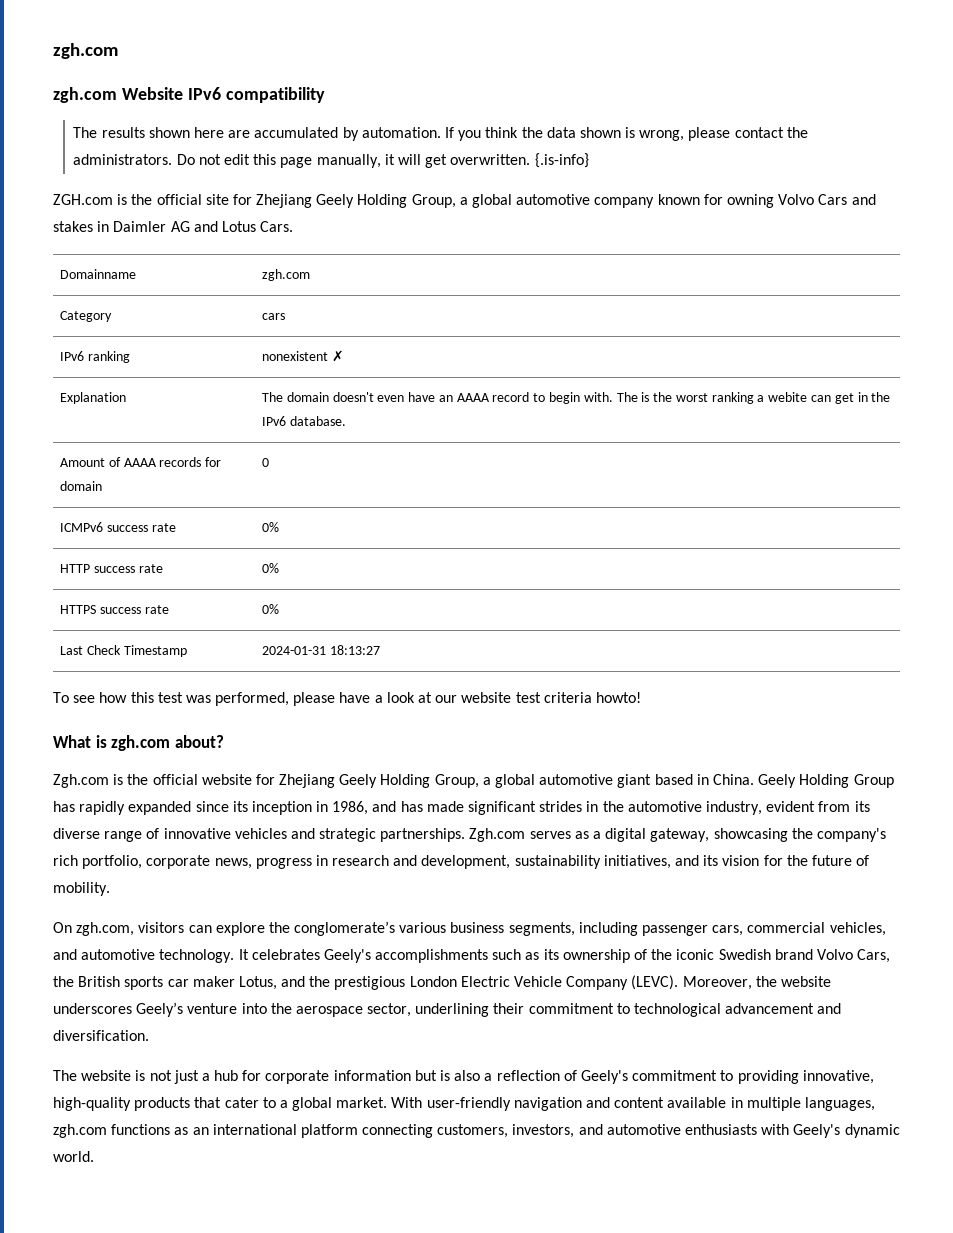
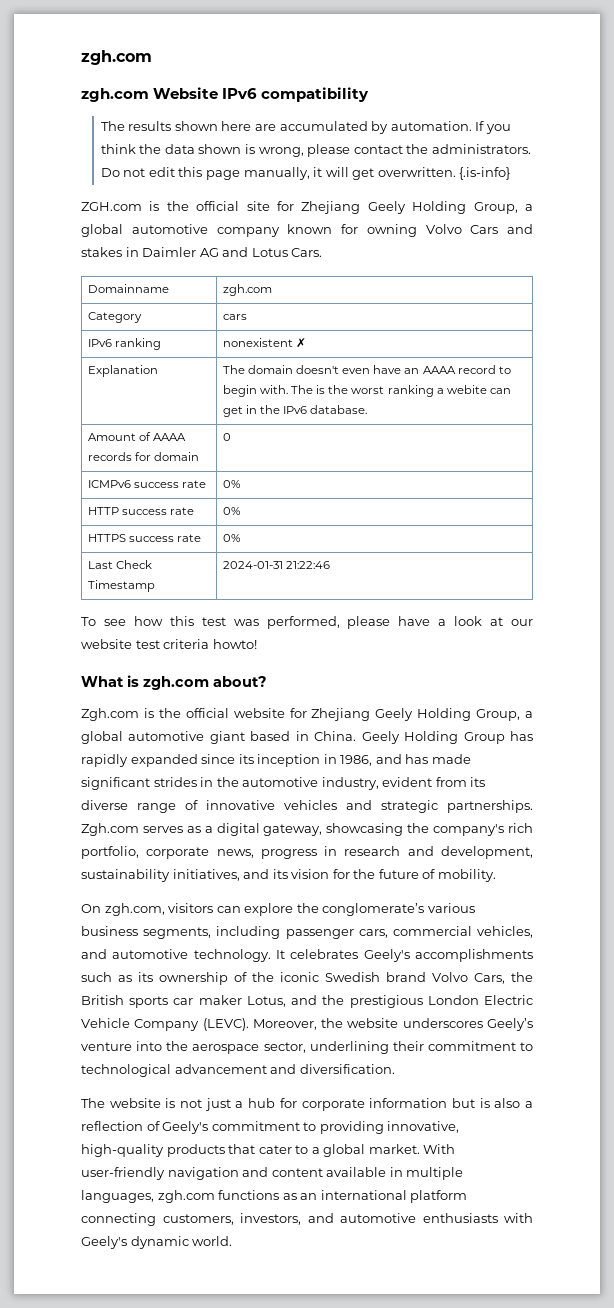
[329,645,380,655] 18:13:27 -> [286,561,331,569] 21:22:46

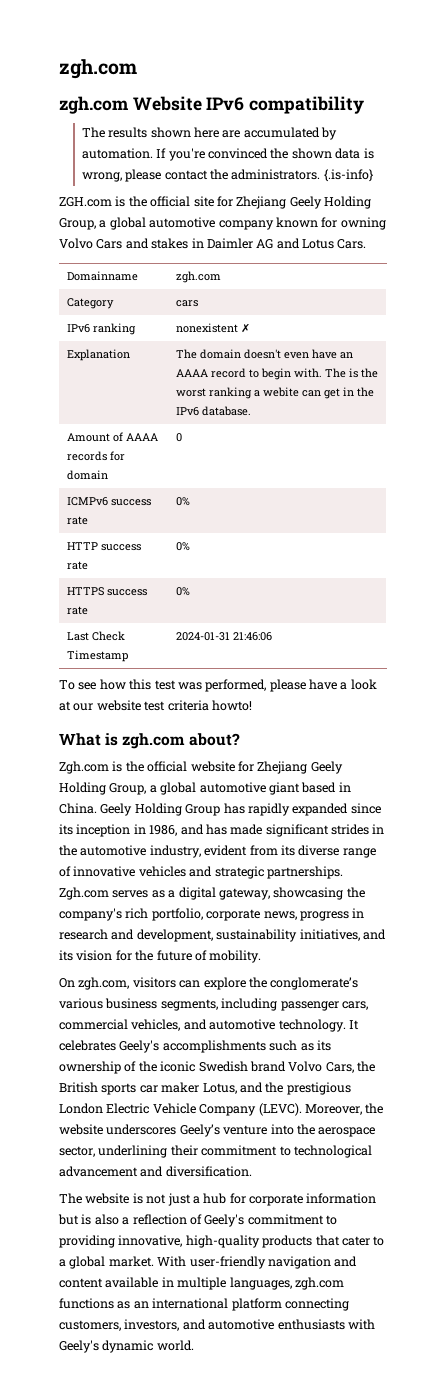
[485,124,511,134] [100,144,242,154] you think the data shown -> [168,148,361,161] you're convinced the shown data
[100,167,456,180] Do not edit this page manually, it will get overwritten. -> (321, 174) none
[286,561,331,569] 21:22:46 -> [233,632,273,641] 21:46:06

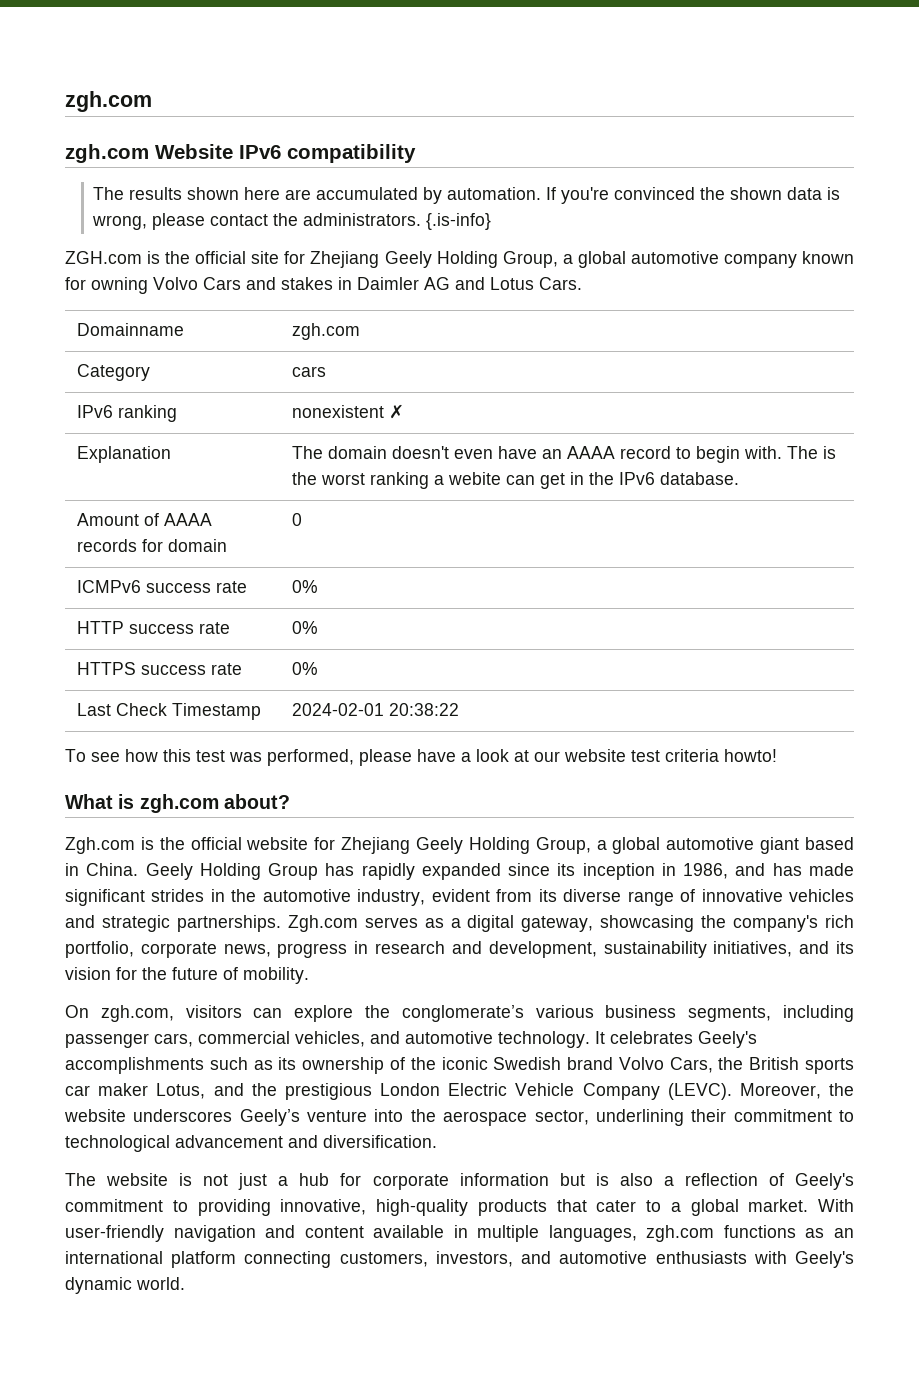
[176,632,273,641] 2024-01-31 21:46:06 -> [291,703,459,716] 2024-02-01 20:38:22

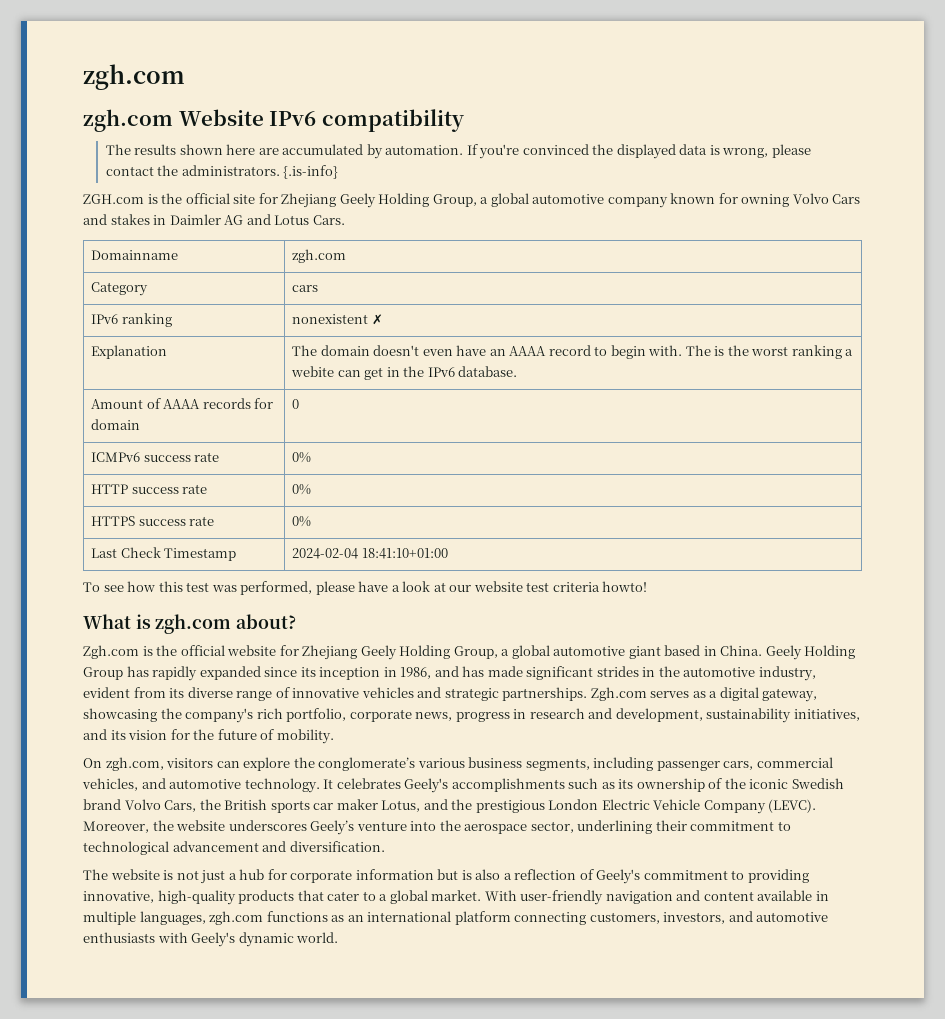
[730,187,783,200] shown -> [616,144,676,159] displayed
[291,703,459,716] 2024-02-01 20:38:22 -> [292,548,448,559] 2024-02-04 18:41:10+01:00

